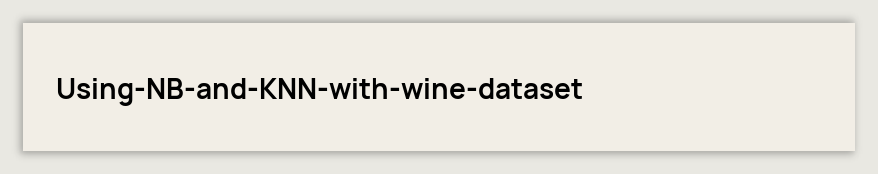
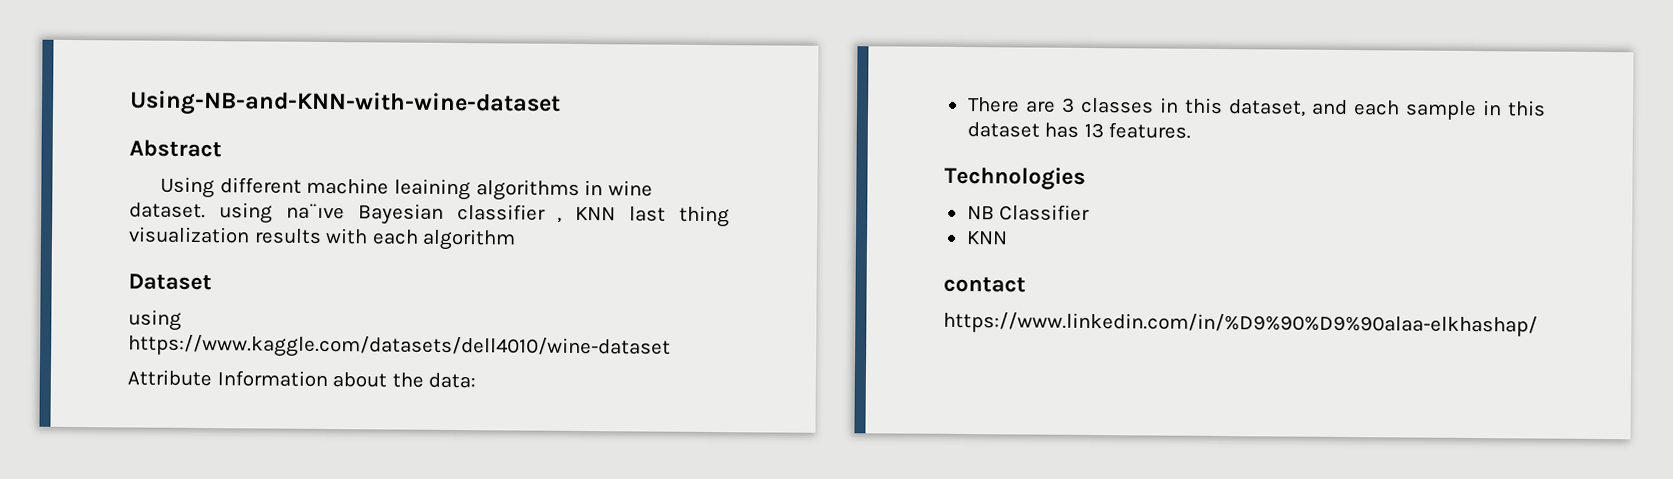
(583, 92) none -> [129,139,222,158] [160,176,653,201] [129,202,730,228] [128,226,517,251] [128,273,212,291] [128,309,182,331] [128,334,671,360] [127,369,477,389] [967,97,1546,121] [966,122,1192,139] [944,166,1086,190] [966,204,1091,221] [965,231,1008,245] [943,276,1026,293] [943,311,1538,337] // Abstract // Using different machine leaining algorithms in wine dataset. using na¨ıve Bayesian classifier , KNN last thing visualization results with each algorithm // Dataset // using https://www.kaggle.com/datasets/dell4010/wine-dataset // Attribute Information about the data: // There are 3 classes in this dataset, and each sample in this dataset has 13 features. // Technologies // NB Classifier // KNN // contact // https://www.linkedin.com/in/%D9%90%D9%90alaa-elkhashap/

